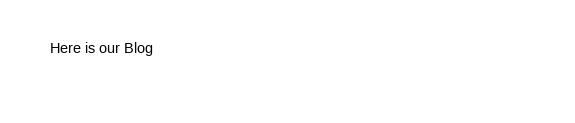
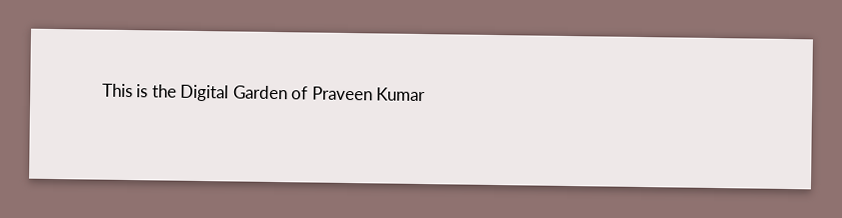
[50,42,153,56] Here is our Blog -> [102,83,427,102] This is the Digital Garden of Praveen Kumar

